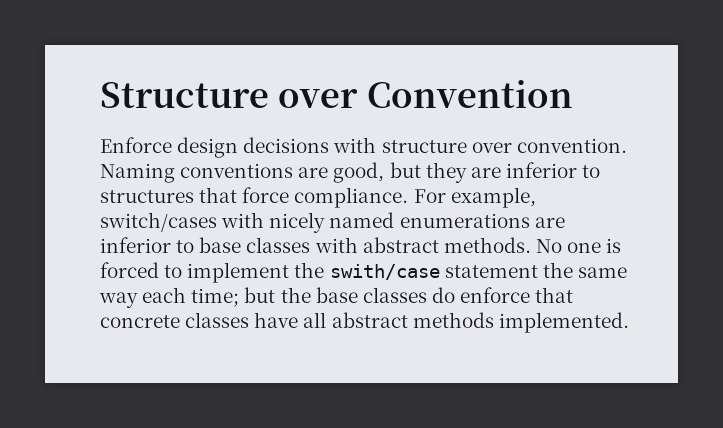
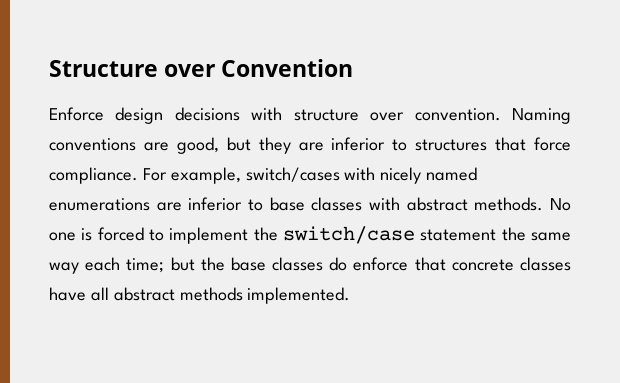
[329,264,440,280] swith/case -> [283,226,415,244] switch/case

